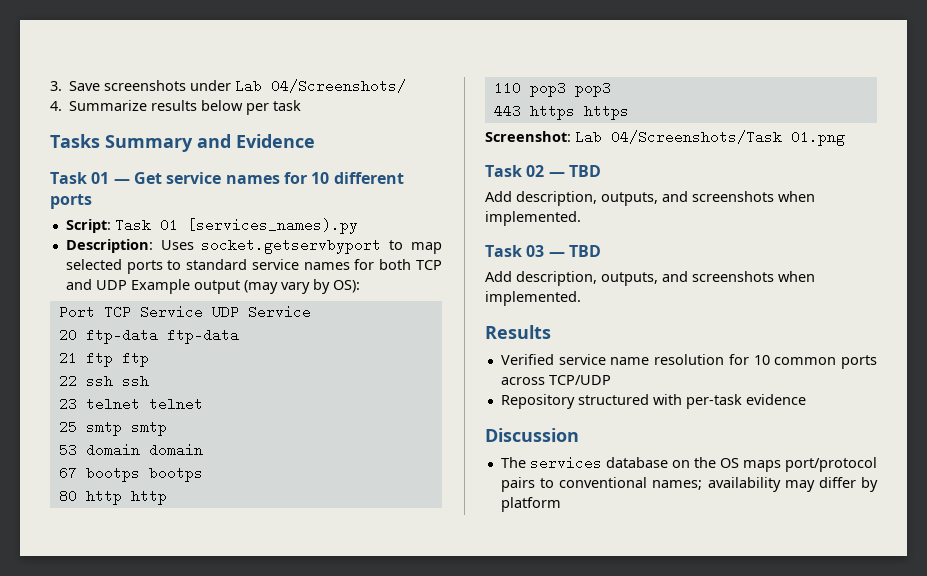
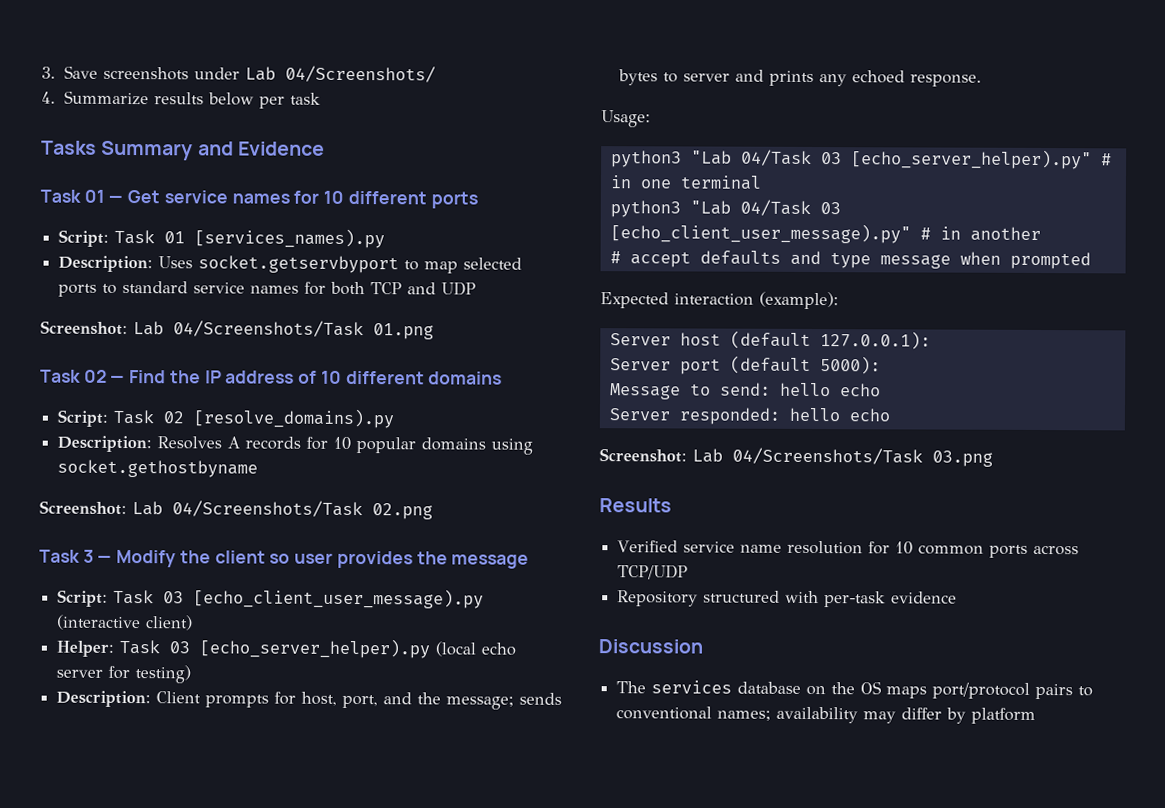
[130,279,360,294] [58,305,311,319] [58,328,239,344] [58,351,149,367] [58,374,149,388] [58,397,203,411] [58,420,167,436] [58,443,203,457] [58,466,203,482] [58,489,167,505] [493,81,611,97] [493,104,629,120] Example output (may vary by OS): // Port TCP Service UDP Service // 20 ftp-data ftp-data // 21 ftp ftp // 22 ssh ssh // 23 telnet telnet // 25 smtp smtp // 53 domain domain // 67 bootps bootps // 80 http http // 110 pop3 pop3 // 443 https https -> (477, 288) none
[568,165,601,177] [485,191,815,206] [485,211,581,226] [485,245,601,257] [485,271,815,286] [485,291,581,306] TBD // Add description, outputs, and screenshots when implemented. // Task 03 — TBD // Add description, outputs, and screenshots when implemented. -> [129,370,503,385] [57,408,395,429] [57,435,534,455] [57,459,259,478] [39,500,433,520] [39,549,530,569] [57,588,485,609] [57,614,194,631] [56,638,517,659] [56,665,192,684] [56,690,563,710] [618,69,983,87] [601,110,651,128] [610,149,1112,170] [609,175,761,190] [609,199,841,218] [609,223,1041,244] [609,250,1091,270] [600,291,839,310] [609,330,931,350] [609,355,881,375] [609,382,881,400] [608,407,890,425] [599,447,993,467] Find the IP address of 10 different domains // Script: Task 02 [resolve_domains).py // Description: Resolves A records for 10 popular domains using socket.gethostbyname // Screenshot: Lab 04/Screenshots/Task 02.png // Task 3 — Modify the client so user provides the message // Script: Task 03 [echo_client_user_message).py (interactive client) // Helper: Task 03 [echo_server_helper).py (local echo server for testing) // Description: Client prompts for host, port, and the message; sends bytes to server and prints any echoed response. // Usage: // python3 "Lab 04/Task 03 [echo_server_helper).py" # in one terminal // python3 "Lab 04/Task 03 [echo_client_user_message).py" # in another // # accept defaults and type message when prompted // Expected interaction (example): // Server host (default 127.0.0.1): // Server port (default 5000): // Message to send: hello echo // Server responded: hello echo // Screenshot: Lab 04/Screenshots/Task 03.png

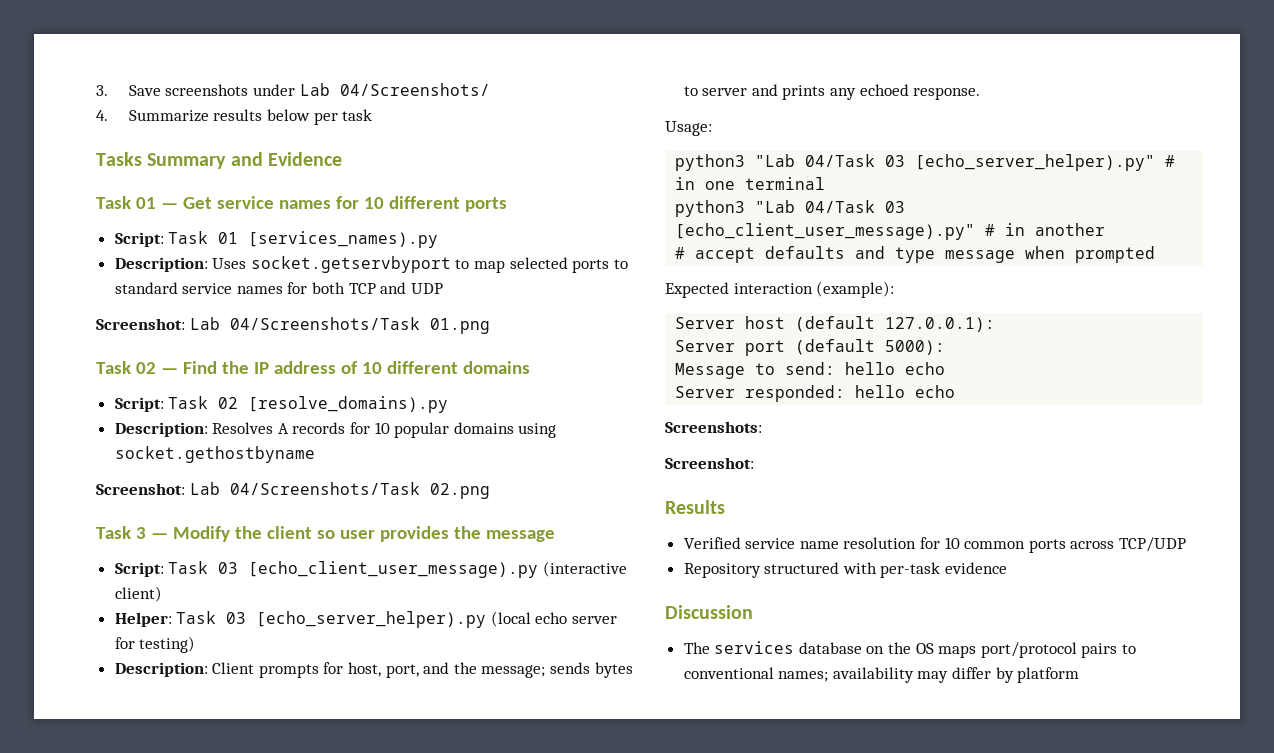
[599,447,993,467] // Screenshot: Lab 04/Screenshots/Task 03.png -> [665,421,762,433] [665,457,754,469] // Screenshots: // Screenshot:

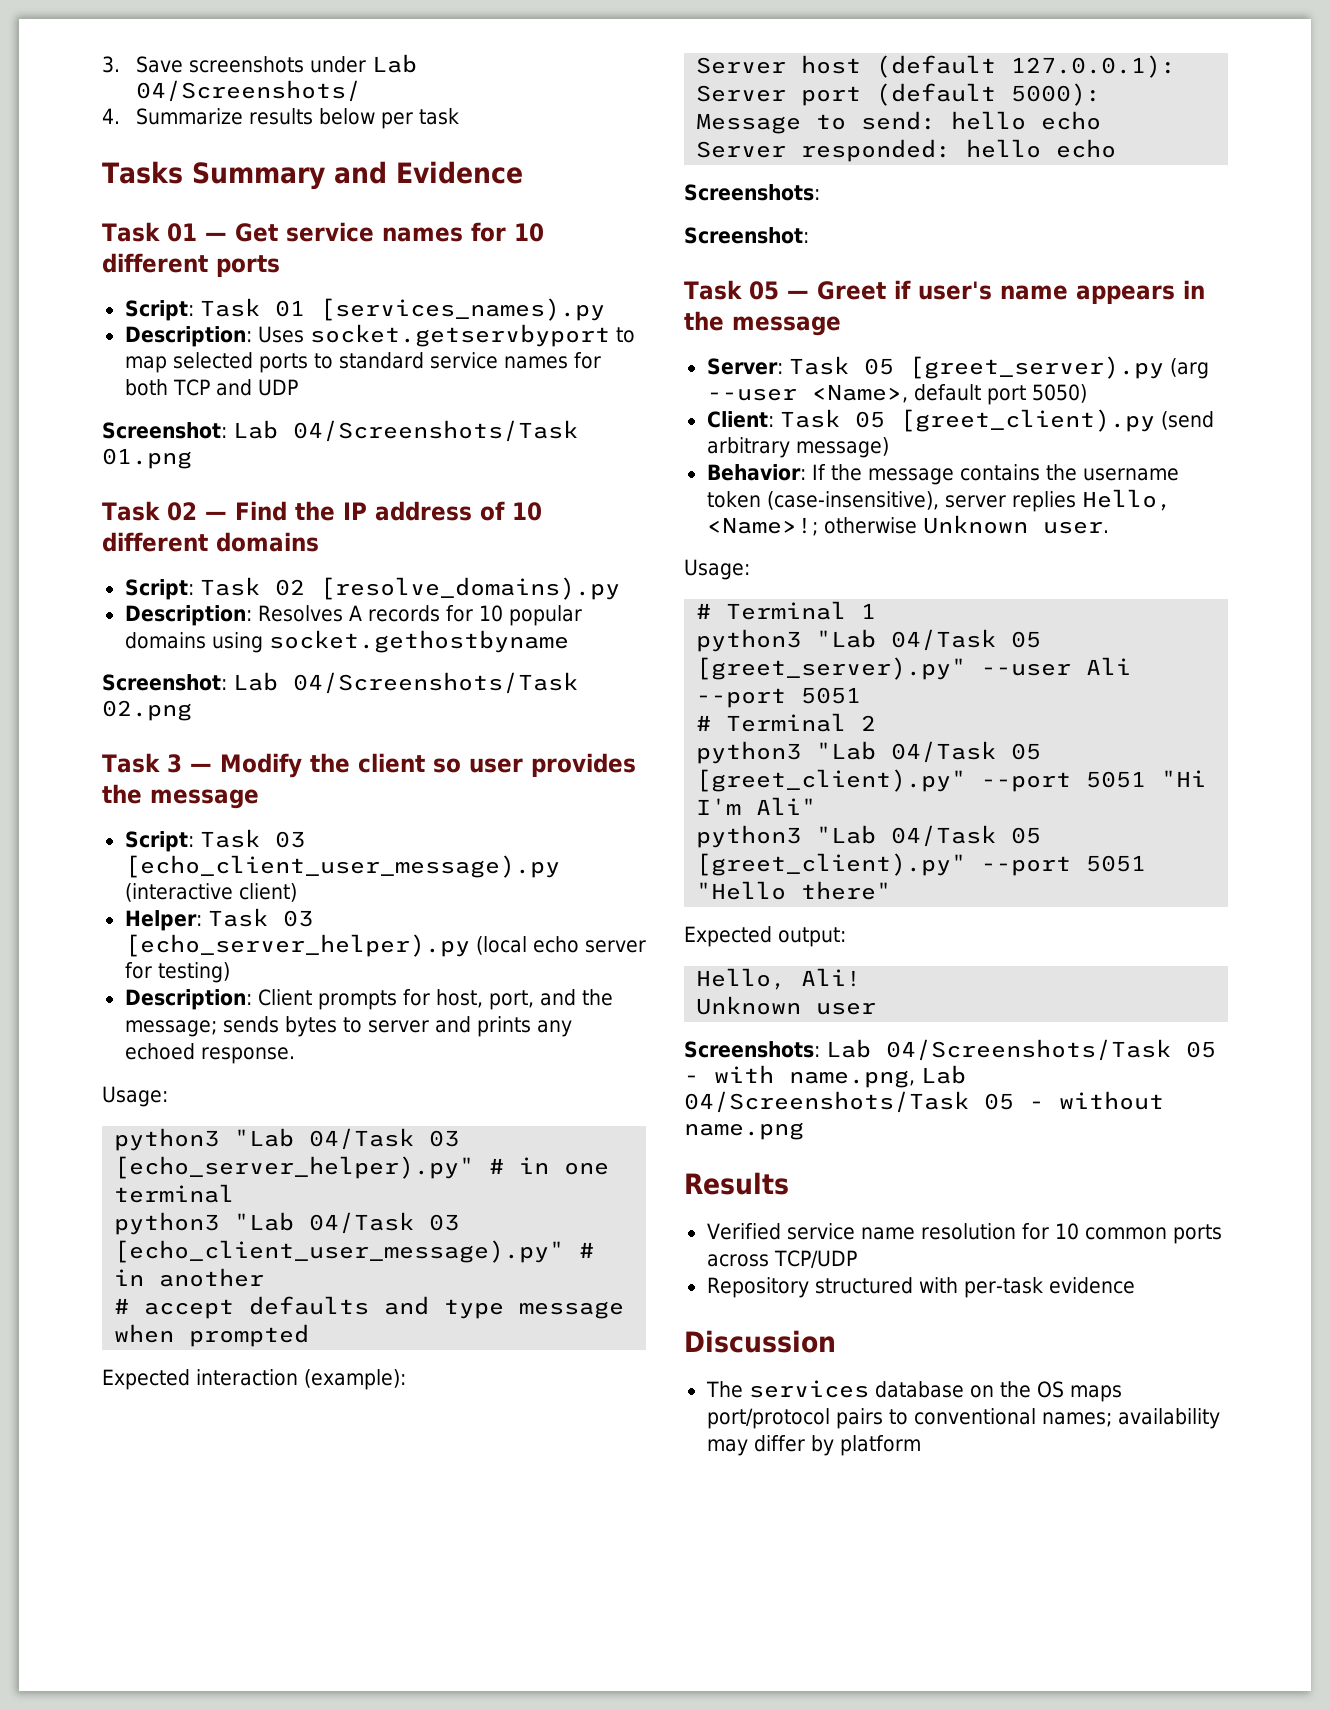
(754, 463) none -> [684,280,1205,304] [684,311,841,336] [706,356,1209,379] [706,384,1087,405] [706,409,1214,432] [706,437,889,458] [706,464,1179,485] [706,489,1172,512] [706,515,1109,536] [684,559,750,580] [696,601,877,620] [696,629,1042,652] [696,657,1132,680] [696,687,862,708] [696,713,877,732] [696,741,1042,764] [696,769,1207,792] [696,797,817,815] [696,825,1042,848] [696,853,1147,876] [696,881,892,900] [684,926,846,947] [696,968,862,990] [696,996,877,1015] [684,1039,1216,1061] [684,1065,966,1088] [684,1091,1164,1113] [684,1122,804,1140] // Task 05 — Greet if user's name appears in the message // Server: Task 05 [greet_server).py (arg --user <Name>, default port 5050) // Client: Task 05 [greet_client).py (send arbitrary message) // Behavior: If the message contains the username token (case-insensitive), server replies Hello, <Name>!; otherwise Unknown user. // Usage: // # Terminal 1 // python3 "Lab 04/Task 05 [greet_server).py" --user Ali --port 5051 // # Terminal 2 // python3 "Lab 04/Task 05 [greet_client).py" --port 5051 "Hi I'm Ali" // python3 "Lab 04/Task 05 [greet_client).py" --port 5051 "Hello there" // Expected output: // Hello, Ali! // Unknown user // Screenshots: Lab 04/Screenshots/Task 05 - with name.png, Lab 04/Screenshots/Task 05 - without name.png

